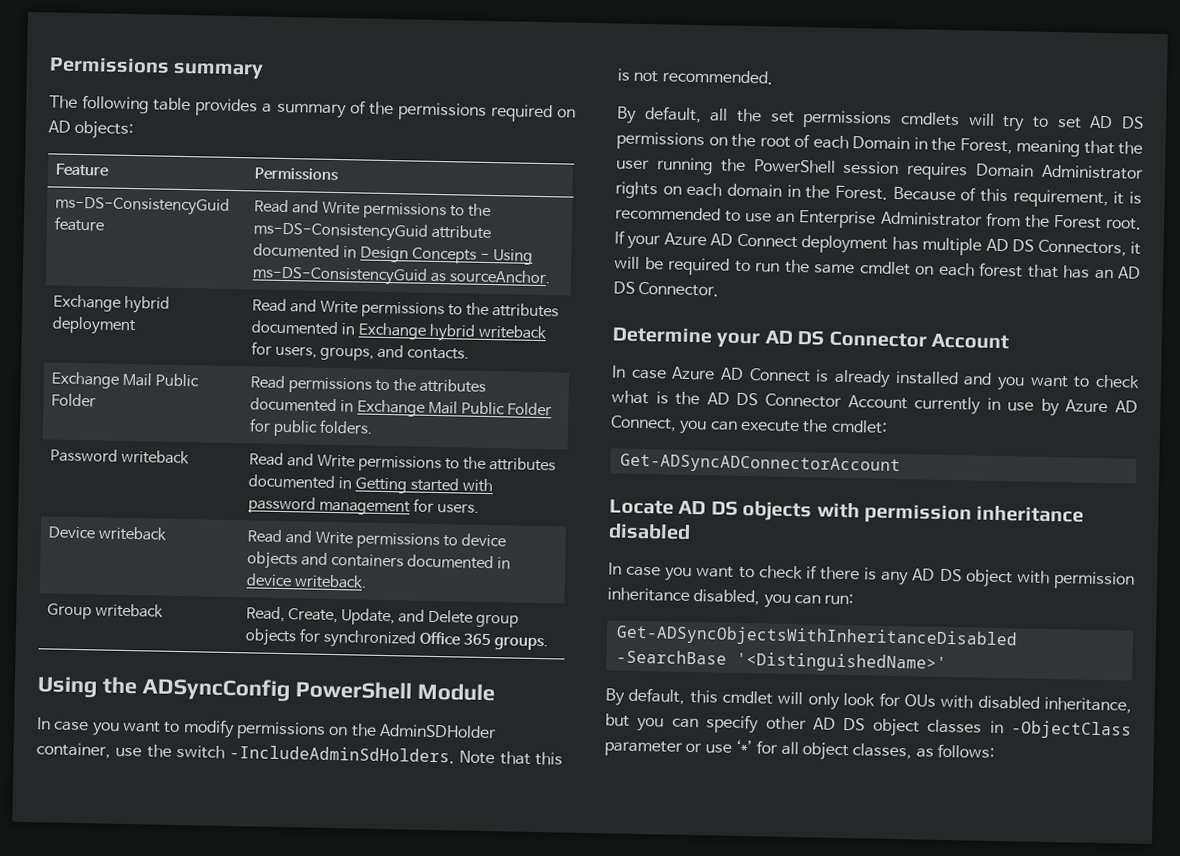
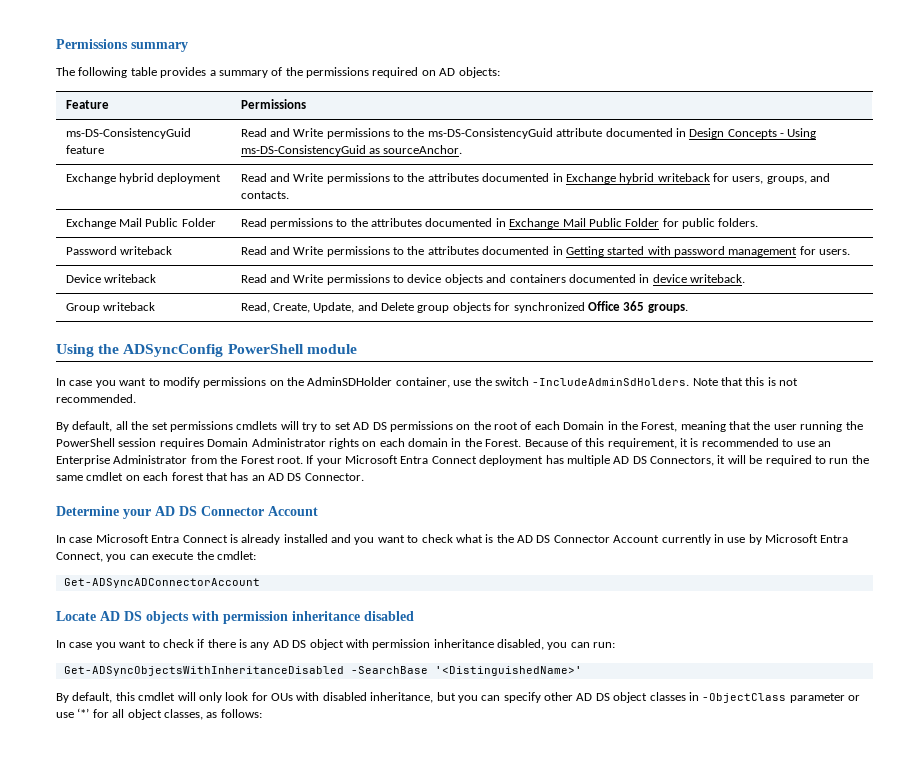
[416,682,495,702] Module -> [306,344,357,354] module
[663,232,734,247] Azure AD -> [345,455,429,464] Microsoft Entra
[671,366,744,381] Azure AD -> [95,534,180,543] Microsoft Entra
[1065,399,1138,414] Azure AD -> [765,534,849,543] Microsoft Entra

